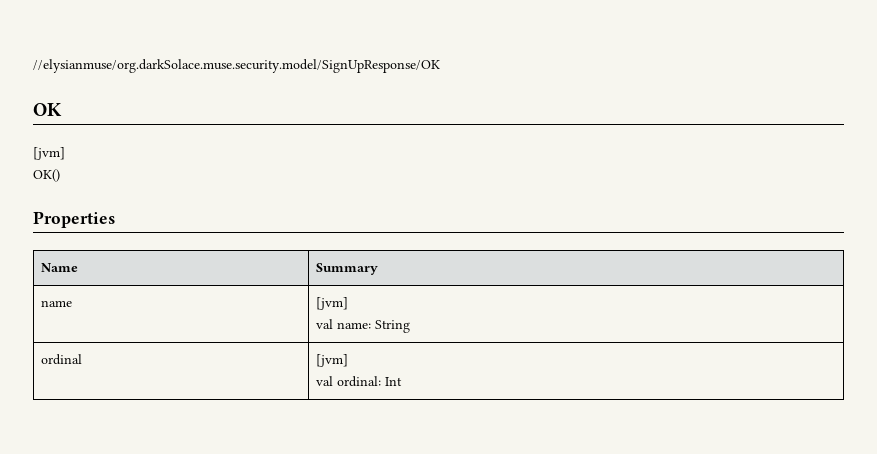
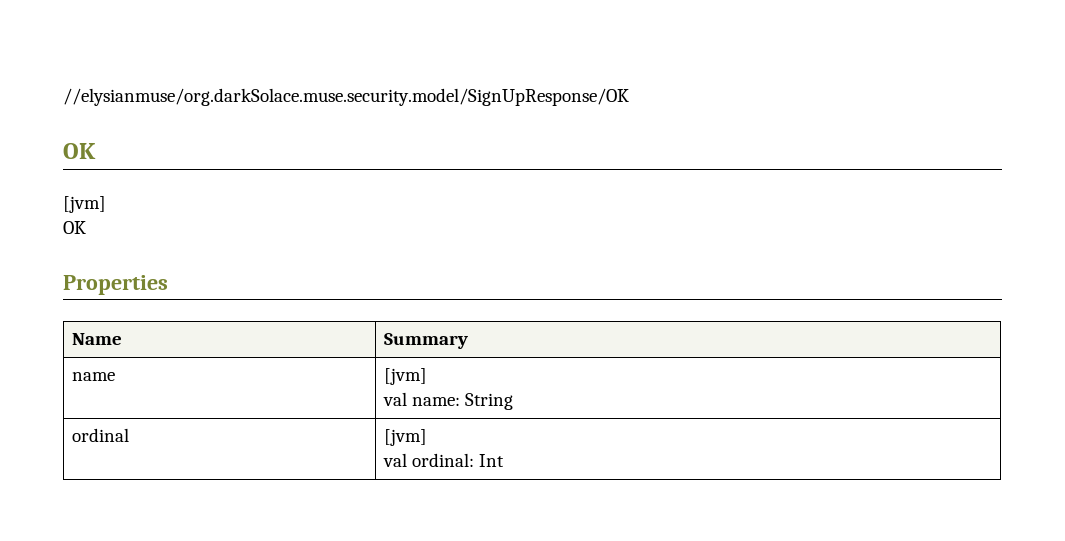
[33,169,60,182] OK() -> [63,221,86,234] OK

